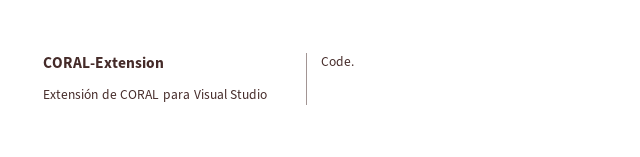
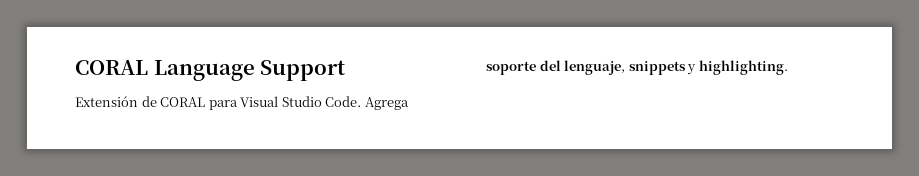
[43,56,164,68] CORAL-Extension -> [75,60,346,81] CORAL Language Support
(354, 61) none -> [364,97,409,110] [486,60,788,75] Agrega soporte del lenguaje, snippets y highlighting.

